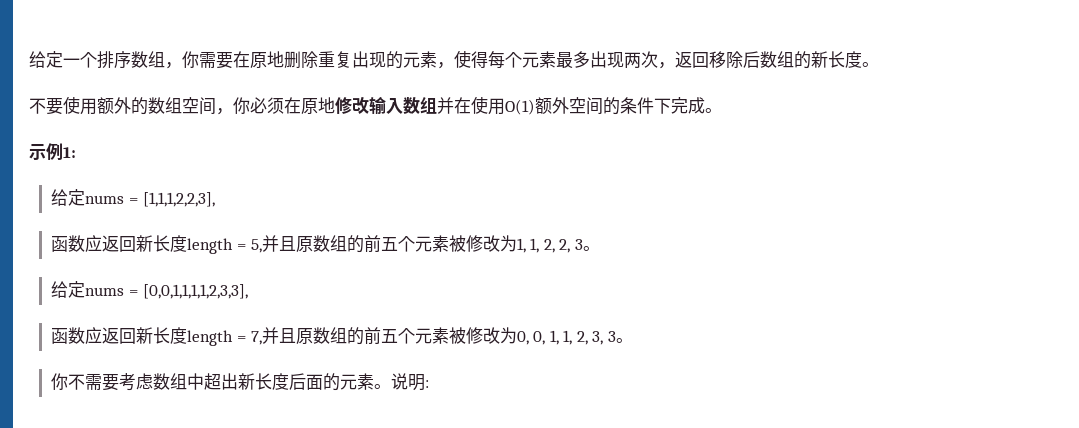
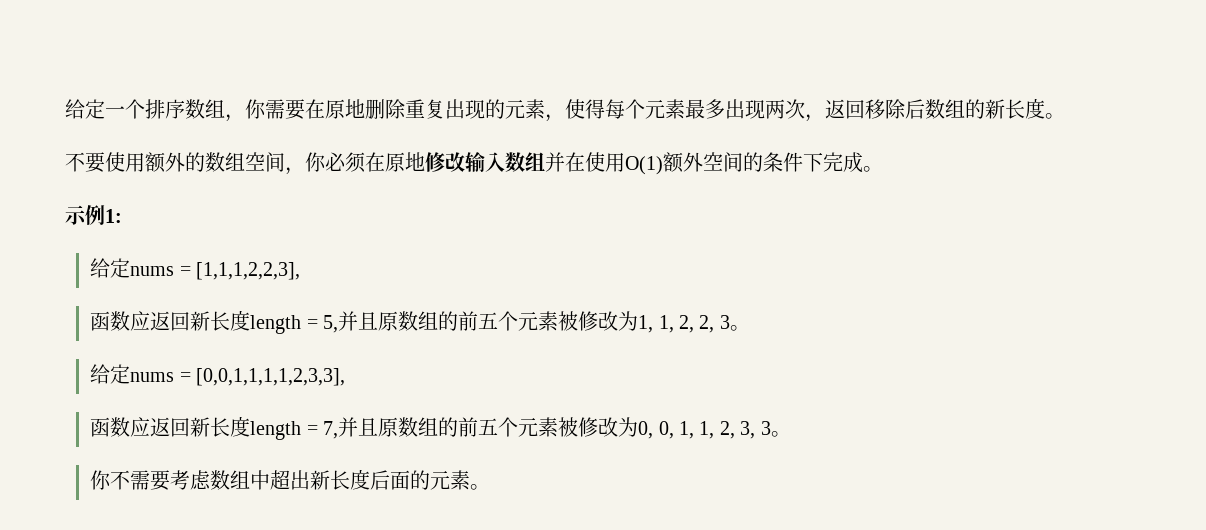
[391,373,430,391] 说明: -> (491, 487) none

